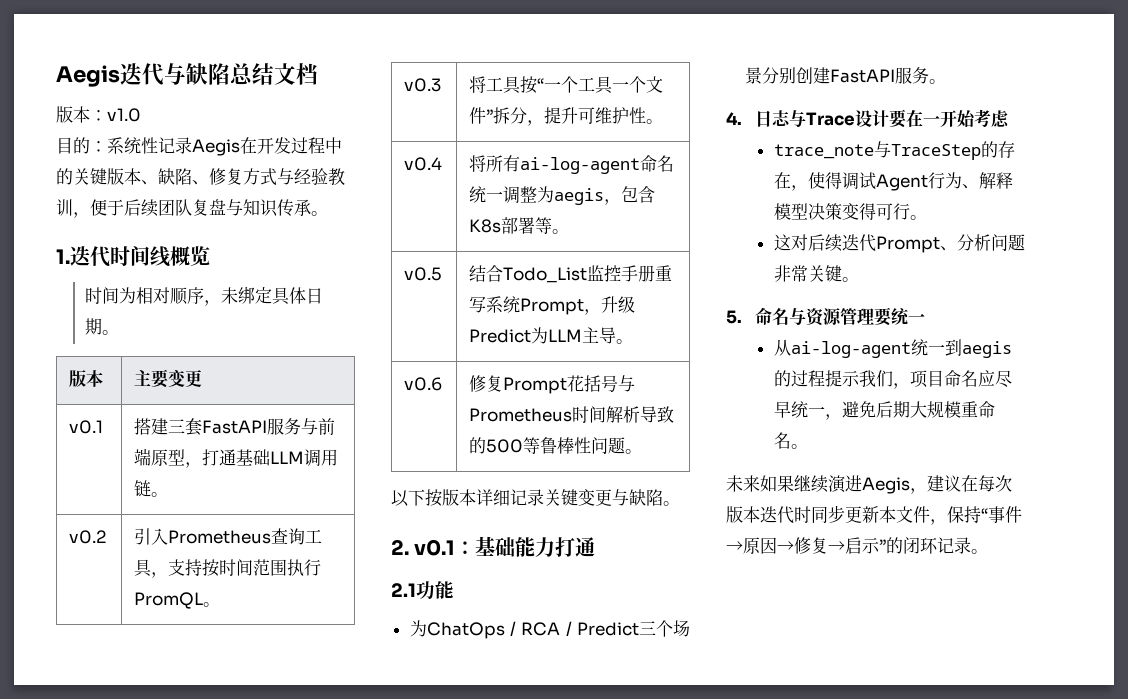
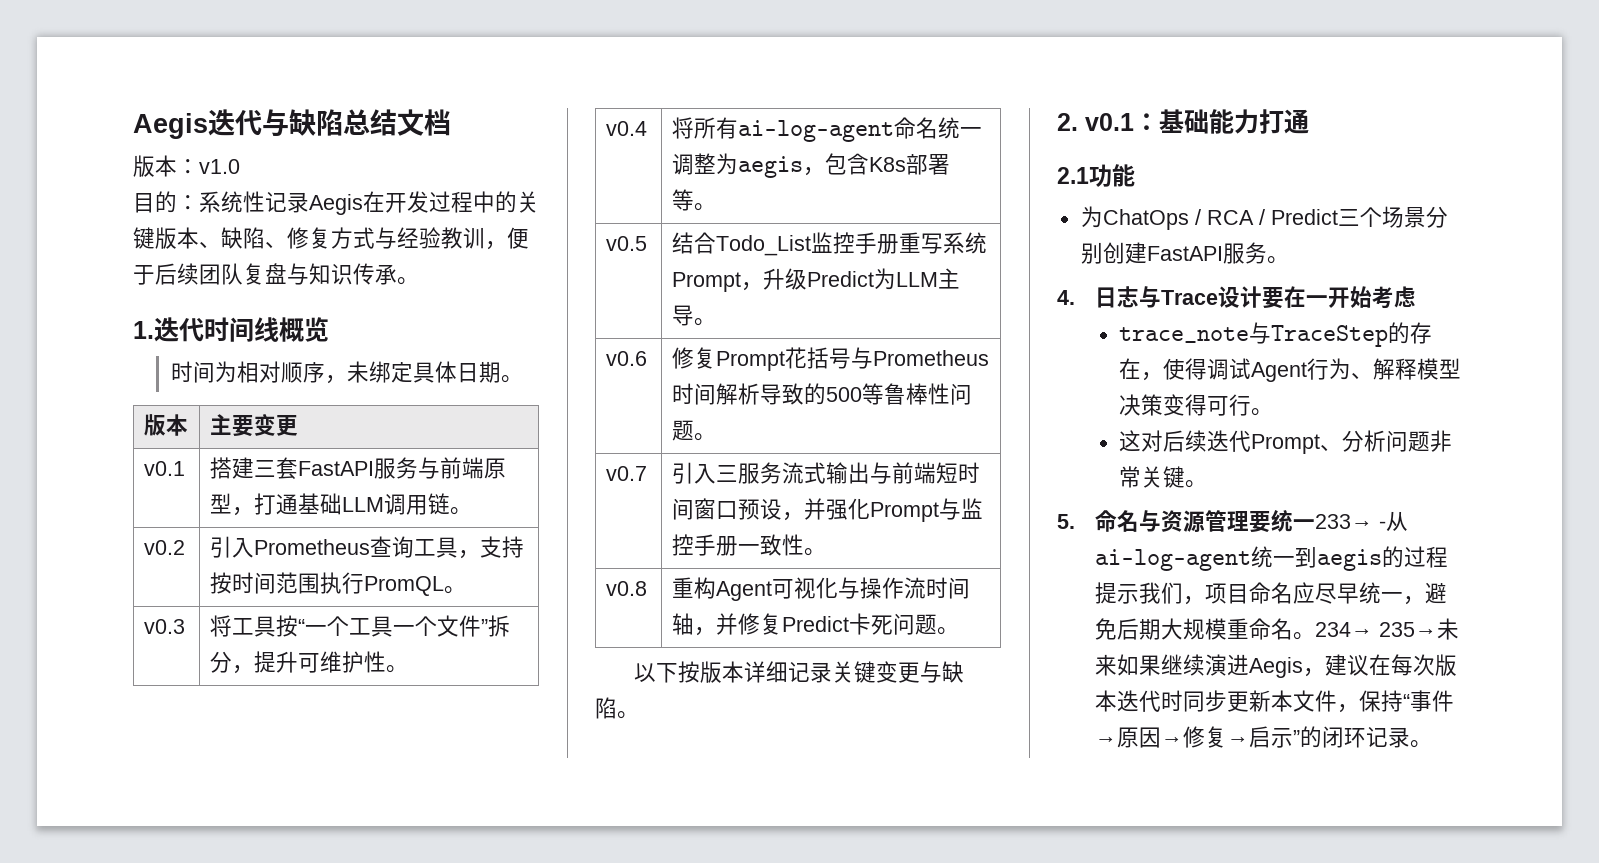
(643, 451) none -> [606,466,648,481] [672,462,981,484] [672,498,984,522] [672,534,827,556] [606,581,648,596] [672,577,971,601] [672,613,960,636] // v0.7 | 引入三服务流式输出与前端短时间窗口预设，并强化Prompt与监控手册一致性。 // v0.8 | 重构Agent可视化与操作流时间轴，并修复Predict卡死问题。
(925, 318) // -> [1315,514,1387,529] 233→ -
(808, 446) // -> [1315,622,1438,637] 234→ 235→

